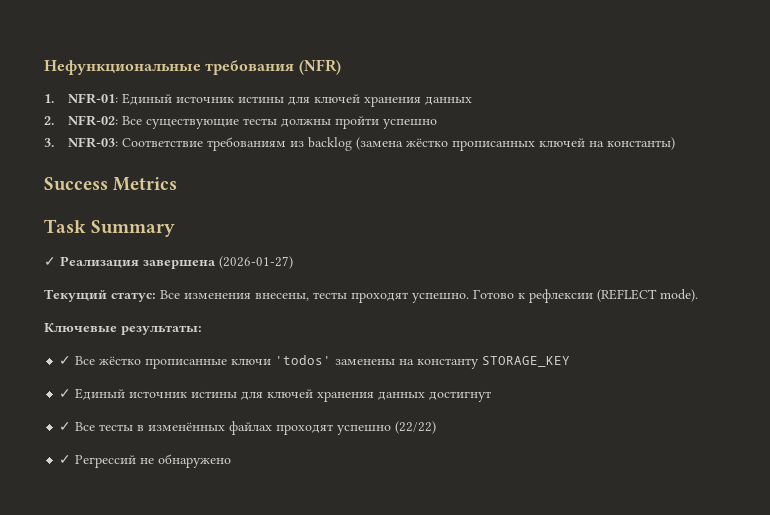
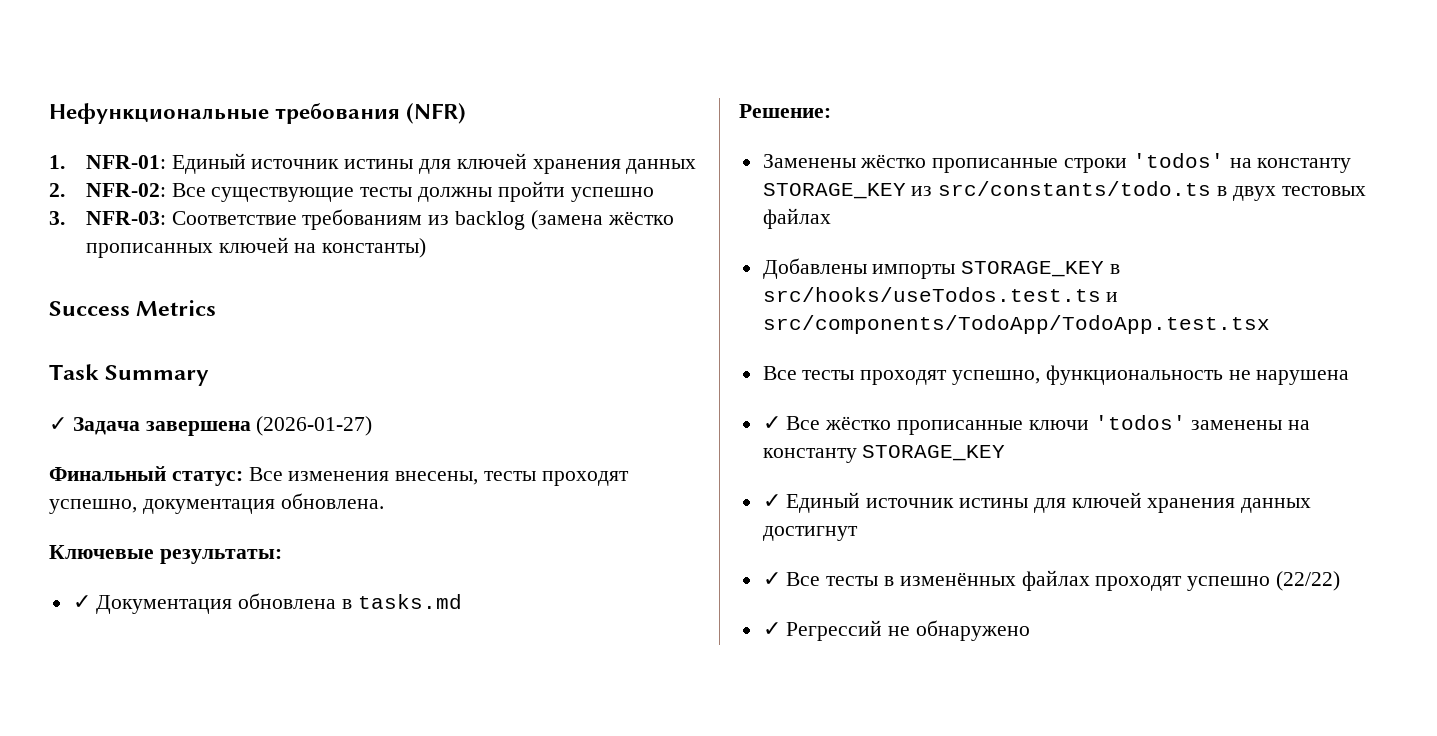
[60,256,139,268] Реализация -> [72,417,140,435] Задача
[44,289,107,302] Текущий -> [49,466,166,481] Финальный
[412,289,698,303] [44,323,202,335] успешно. Готово к рефлексии (REFLECT mode). // Ключевые результаты: -> [49,493,384,514] [49,545,282,564] [72,593,462,614] [739,104,831,118] [762,153,1352,173] [762,181,1366,201] [762,208,831,229] [762,258,1121,279] [762,287,1119,302] [762,315,1270,334] [762,365,1350,385] успешно, документация обновлена. // Ключевые результаты: // ✓ Документация обновлена в tasks.md // Решение: // Заменены жёстко прописанные строки 'todos' на константу STORAGE_KEY из src/constants/todo.ts в двух тестовых файлах // Добавлены импорты STORAGE_KEY в src/hooks/useTodos.test.ts и src/components/TodoApp/TodoApp.test.tsx // Все тесты проходят успешно, функциональность не нарушена

